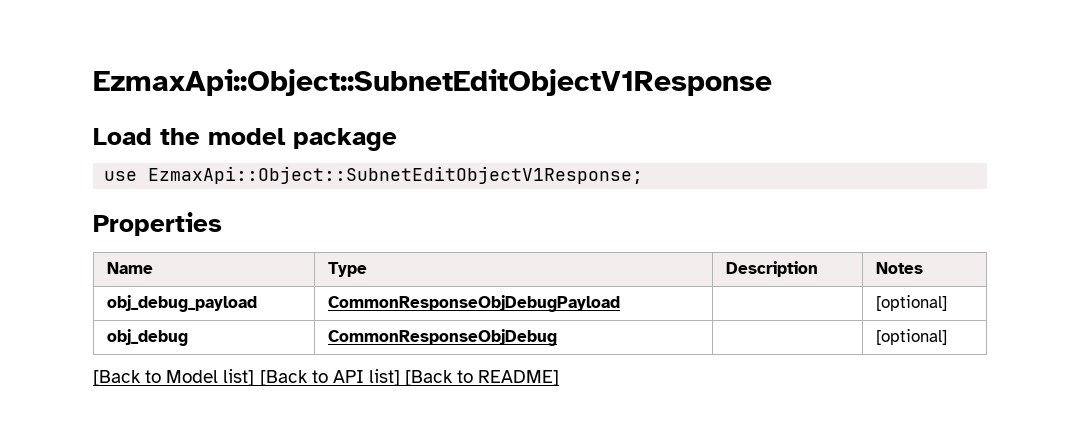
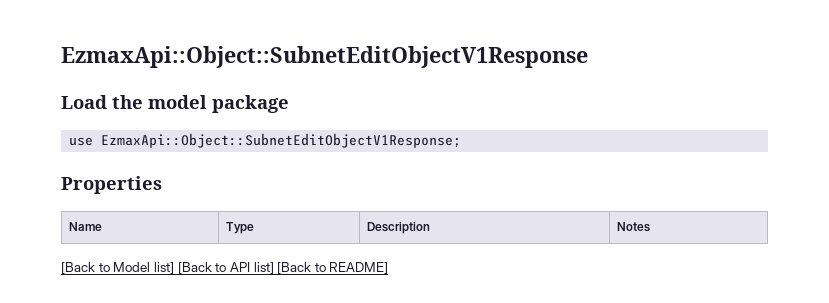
[106,295,257,312] [327,295,620,312] [875,295,947,311] [106,329,188,346] [327,329,557,346] [875,329,947,345] // obj_debug_payload | CommonResponseObjDebugPayload | | [optional] // obj_debug | CommonResponseObjDebug | | [optional] -> (651, 227) none

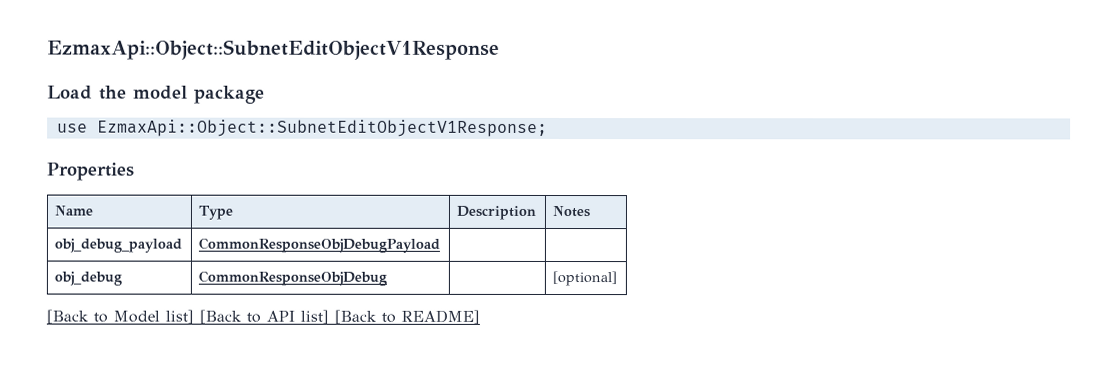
(651, 227) none -> [54,238,183,253] [198,237,441,253] [54,271,123,286] [198,270,388,286] [552,270,618,287] // obj_debug_payload | CommonResponseObjDebugPayload | | // obj_debug | CommonResponseObjDebug | | [optional]

